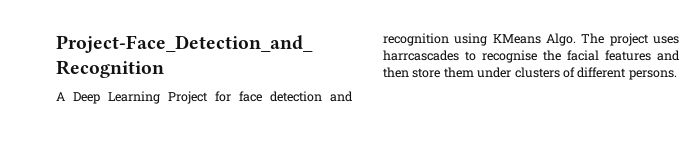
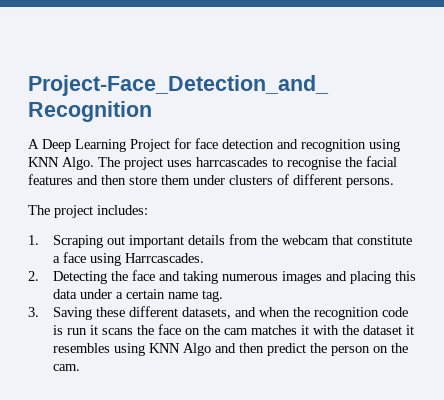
[492,34,541,44] KMeans -> [28,157,59,167] KNN
(677, 75) none -> [28,205,148,218] [28,234,412,248] [52,252,204,266] [28,270,416,284] [52,289,223,302] [28,306,408,320] [52,324,414,335] [52,343,408,356] [52,364,80,371] // The project includes: // 1. Scraping out important details from the webcam that constitute a face using Harrcascades. // 2. Detecting the face and taking numerous images and placing this data under a certain name tag. // 3. Saving these different datasets, and when the recognition code is run it scans the face on the cam matches it with the dataset it resembles using KNN Algo and then predict the person on the cam.

